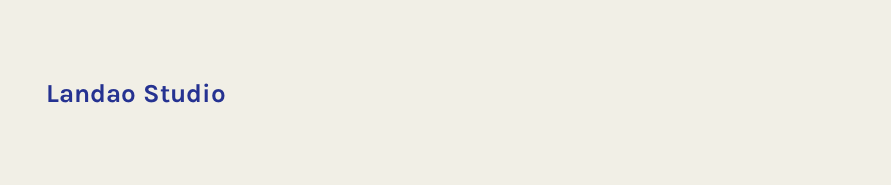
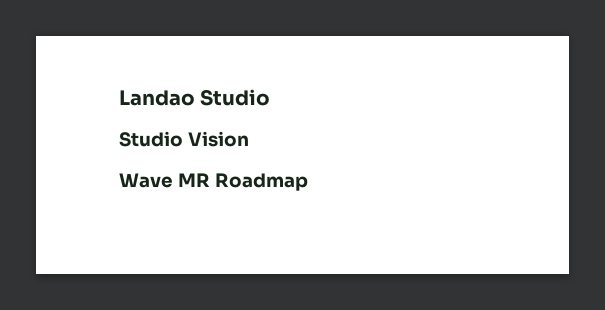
(227, 93) none -> [119,131,249,147] [119,173,308,191] // Studio Vision // Wave MR Roadmap

